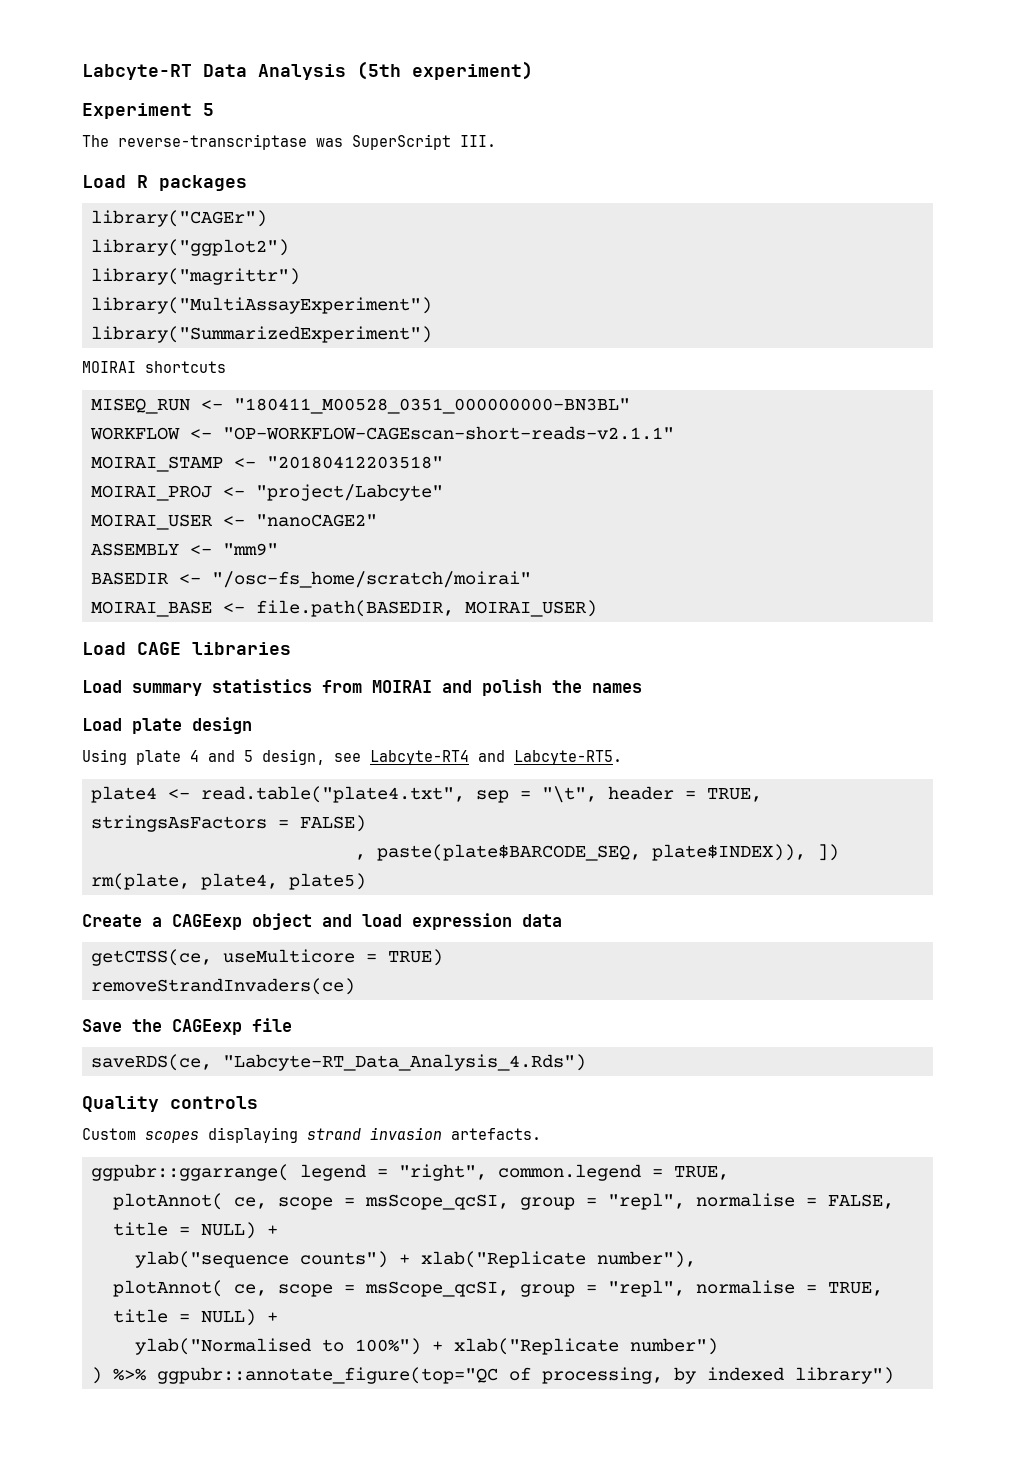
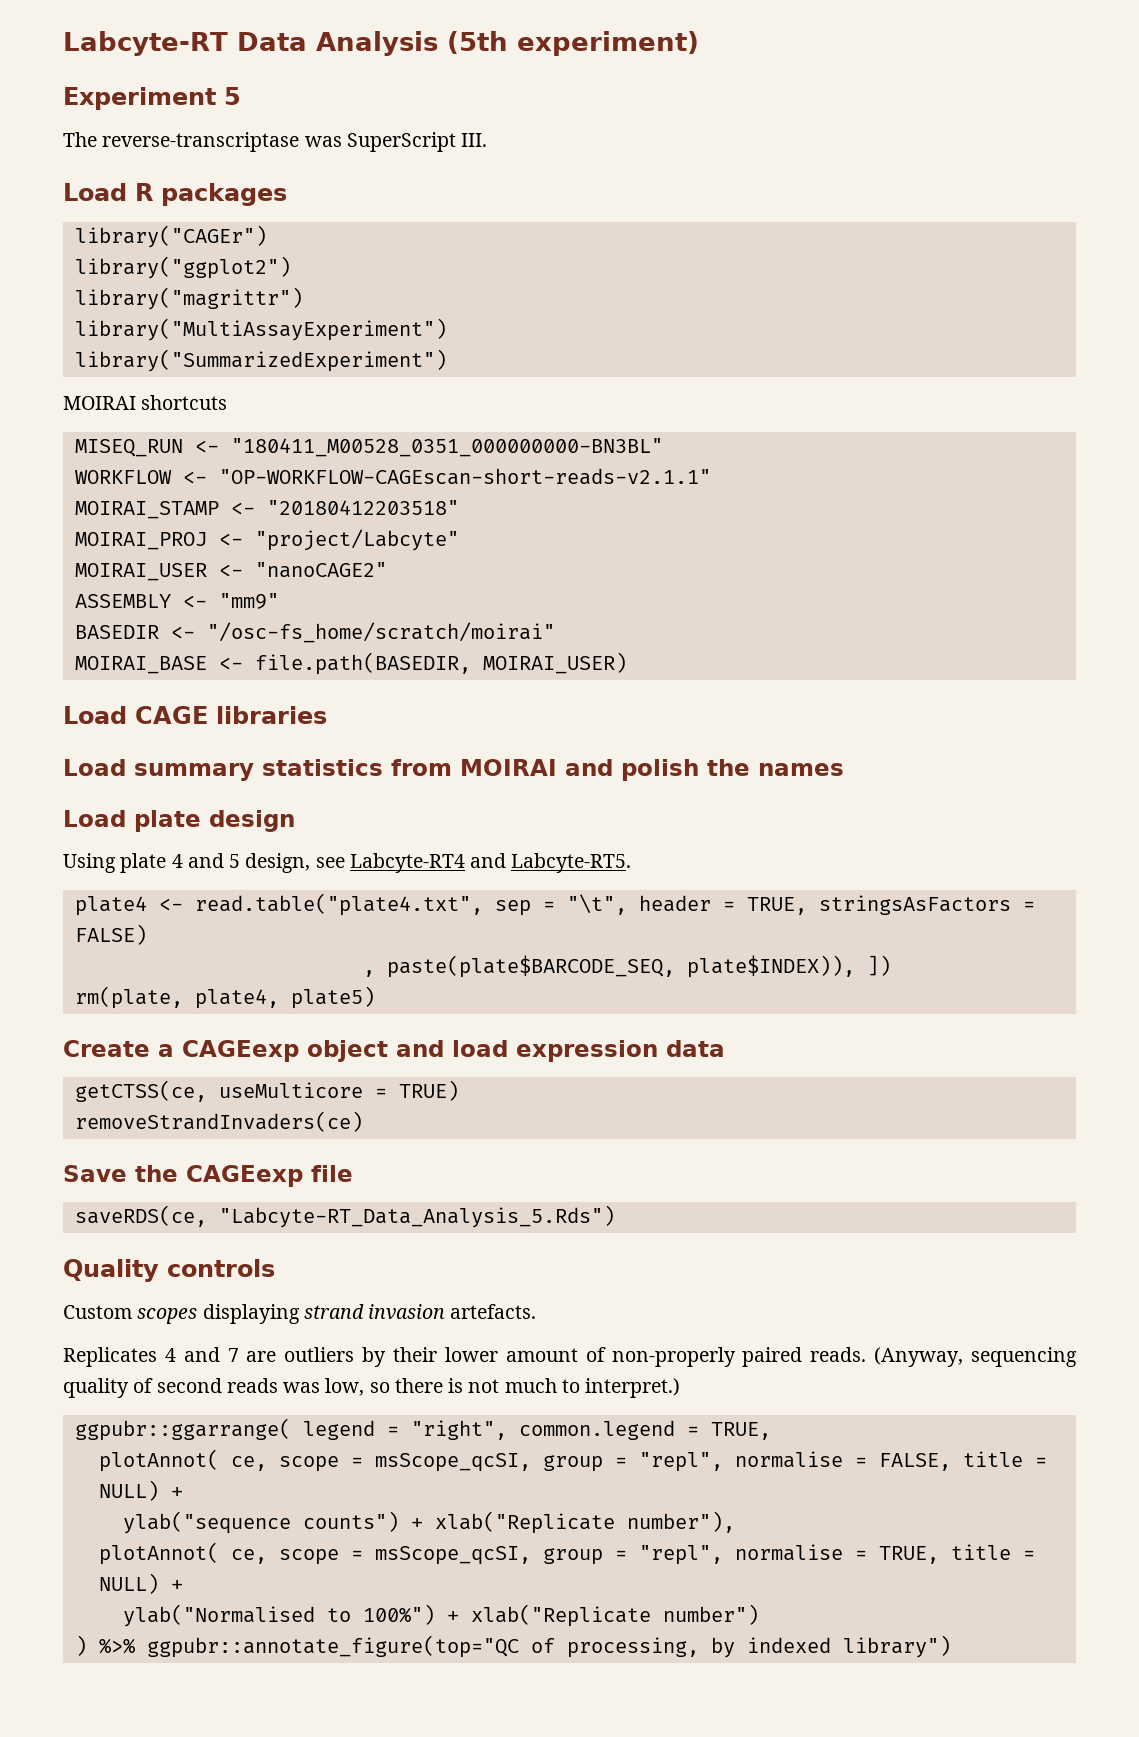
[223,1054,586,1071] "Labcyte-RT_Data_Analysis_4.Rds") -> [218,1205,615,1228] "Labcyte-RT_Data_Analysis_5.Rds")
(541, 1134) none -> [63,1347,1077,1367] [63,1378,681,1398] // Replicates 4 and 7 are outliers by their lower amount of non-properly paired reads. (Anyway, sequencing quality of second reads was low, so there is not much to interpret.)

